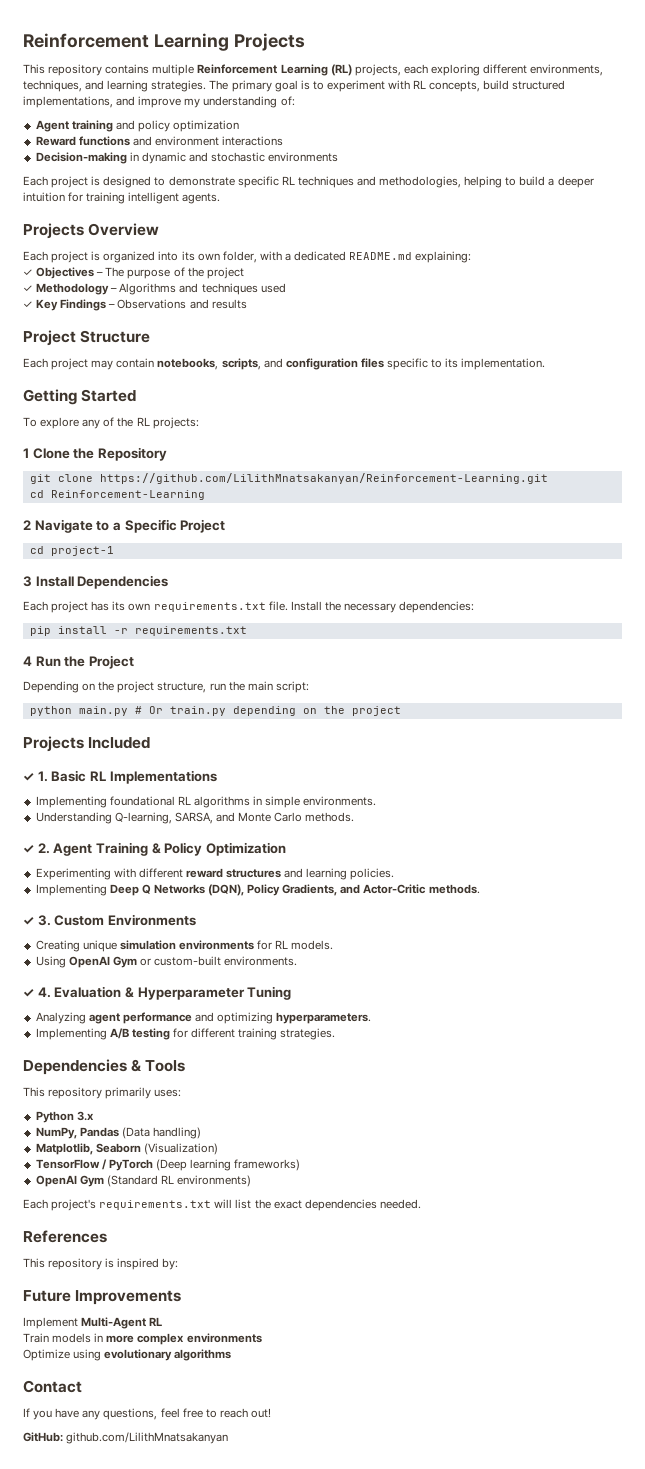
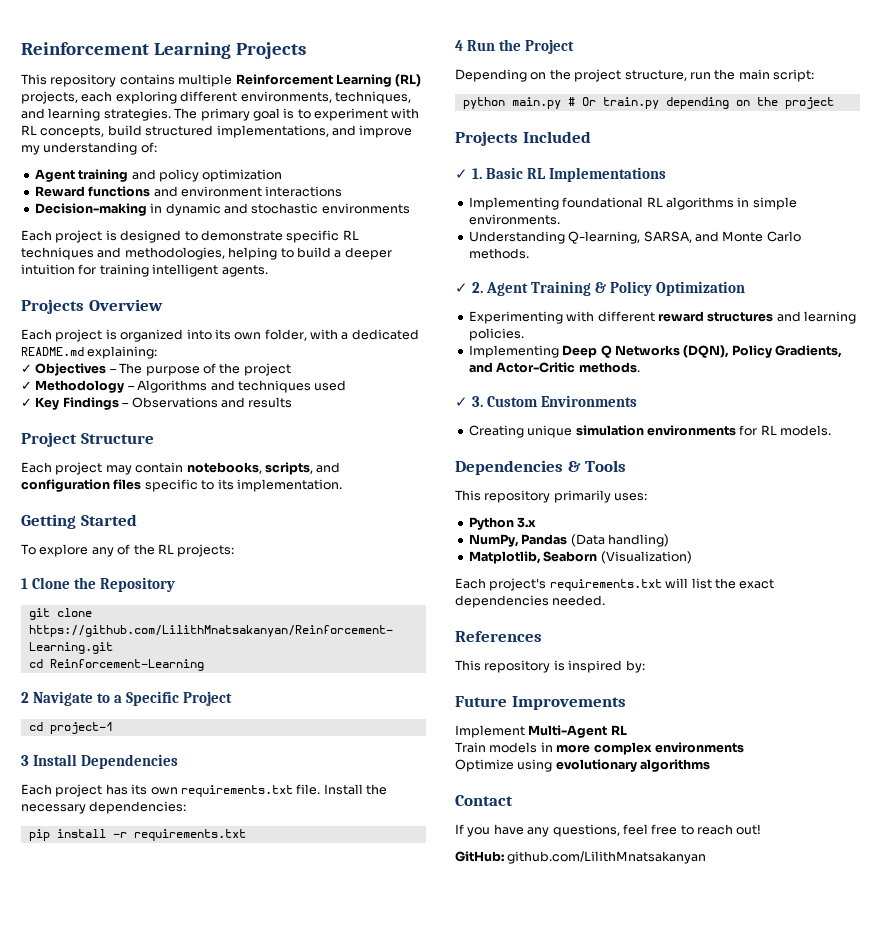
[35,956,298,968] [23,986,292,1000] [35,1012,372,1024] [35,1028,336,1040] // Using OpenAI Gym or custom-built environments. // ✓ 4. Evaluation & Hyperparameter Tuning // Analyzing agent performance and optimizing hyperparameters. // Implementing A/B testing for different training strategies. -> (831, 430) none
[35,1159,301,1171] [35,1175,252,1187] // TensorFlow / PyTorch (Deep learning frameworks) // OpenAI Gym (Standard RL environments) -> (692, 557) none

